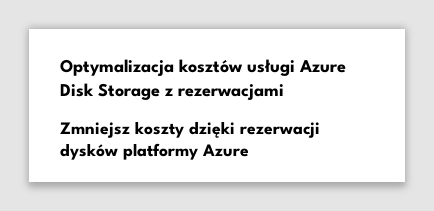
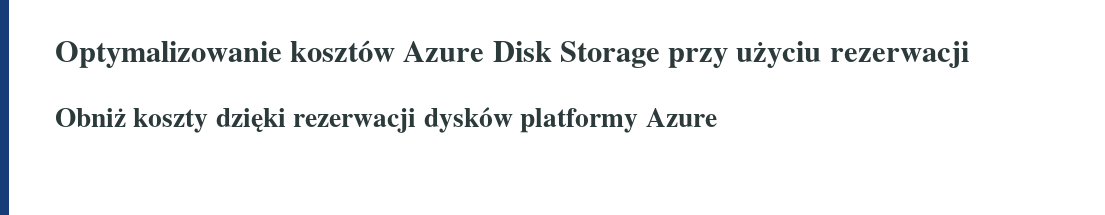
[60,59,346,76] [60,83,284,100] [60,122,130,138] Optymalizacja kosztów usługi Azure Disk Storage z rezerwacjami // Zmniejsz -> [55,40,969,68] [55,108,126,127] Optymalizowanie kosztów Azure Disk Storage przy użyciu rezerwacji // Obniż

